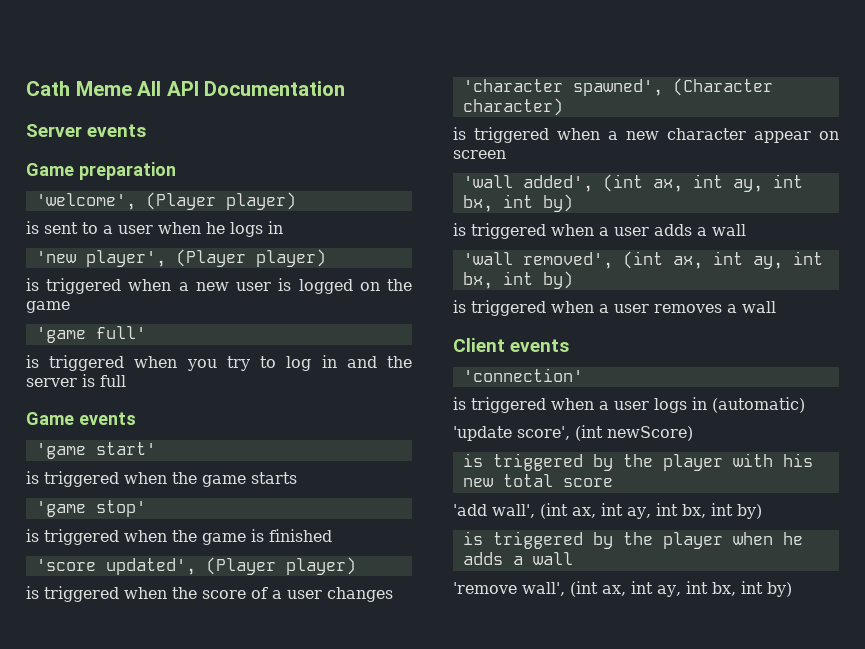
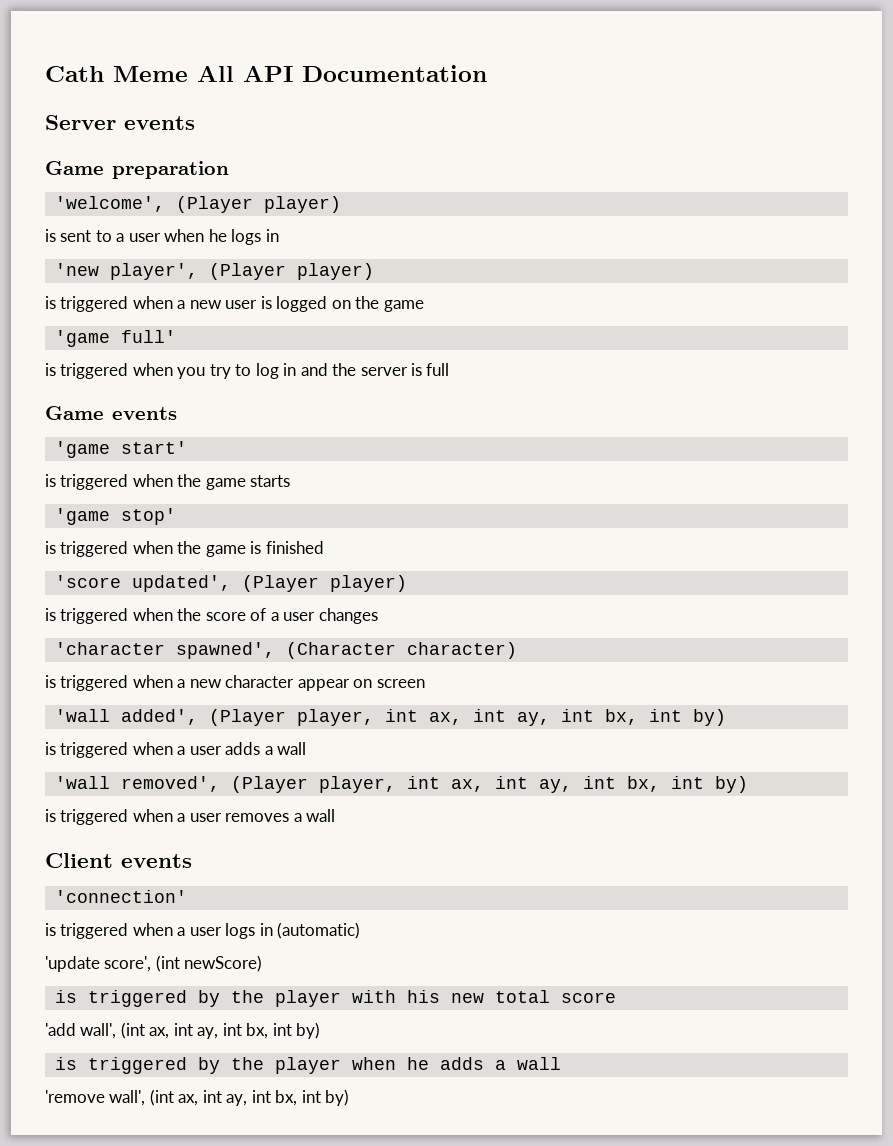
[602,174,643,192] (int -> [208,709,418,726] (Player player, int
[622,251,663,269] (int -> [230,776,440,793] (Player player, int

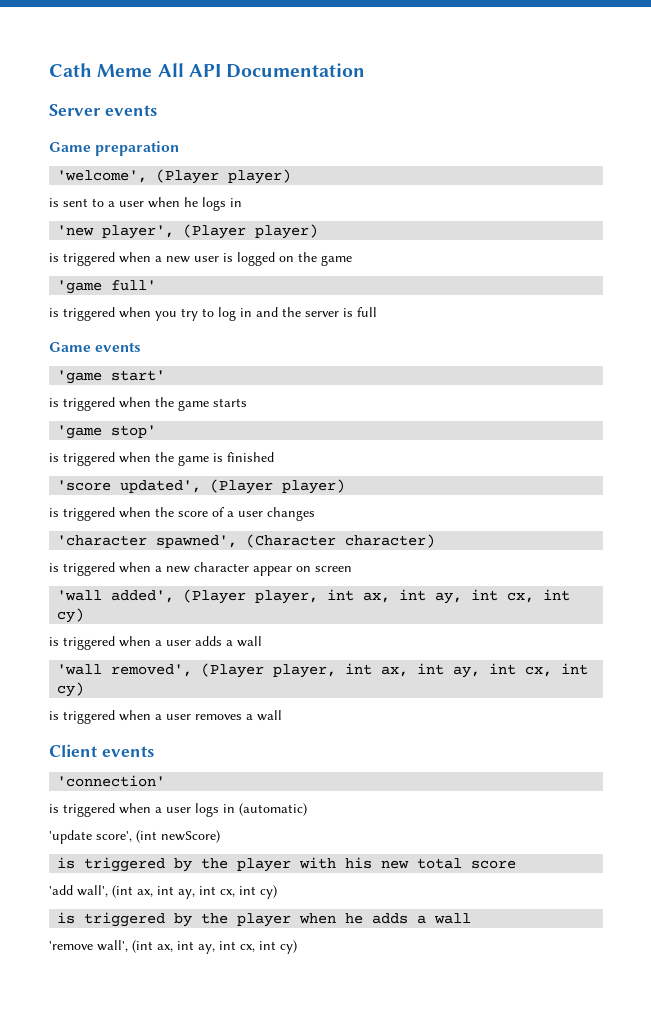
[604,709,726,726] bx, int by) -> [507,589,571,603] [57,608,85,623] cx, int cy)
[626,776,748,793] bx, int by) -> [525,663,589,677] [57,682,85,697] cx, int cy)
[246,1022,321,1039] bx, int by) -> [220,885,277,899] cx, int cy)
[275,1089,350,1106] bx, int by) -> [240,940,297,954] cx, int cy)

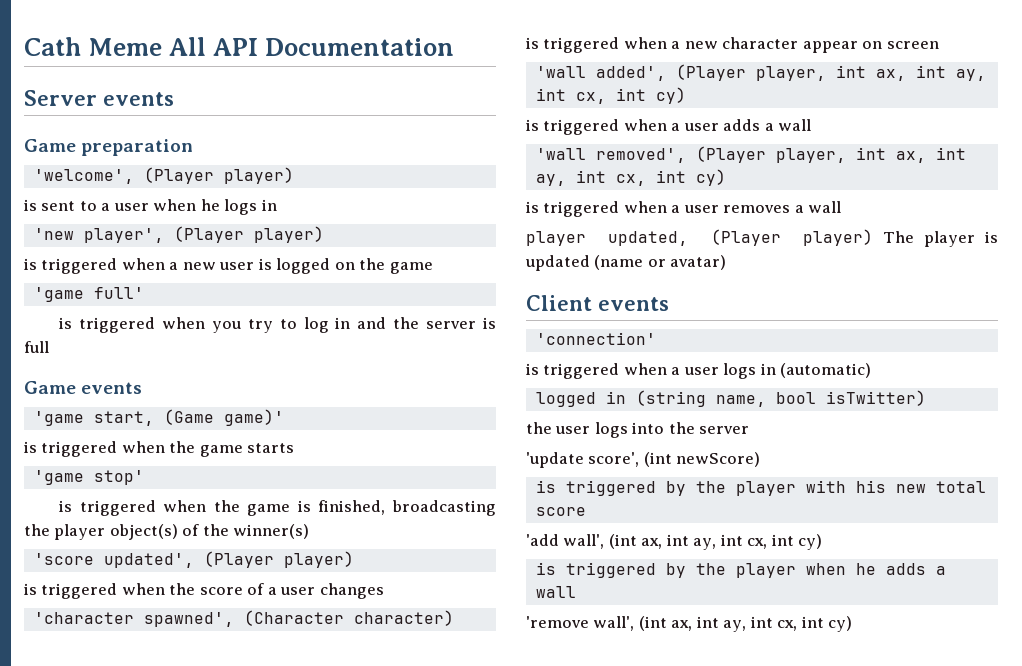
[111,370,166,381] start' -> [93,409,284,426] start, (Game game)'
[227,452,274,462] finished -> [318,500,496,516] [24,524,310,540] finished, broadcasting the player object(s) of the winner(s)
(282, 715) none -> [526,229,999,247] [525,255,727,271] // player updated, (Player player) The player is updated (name or avatar)
(307, 809) none -> [535,390,926,407] [526,422,750,438] // logged in (string name, bool isTwitter) // the user logs into the server

